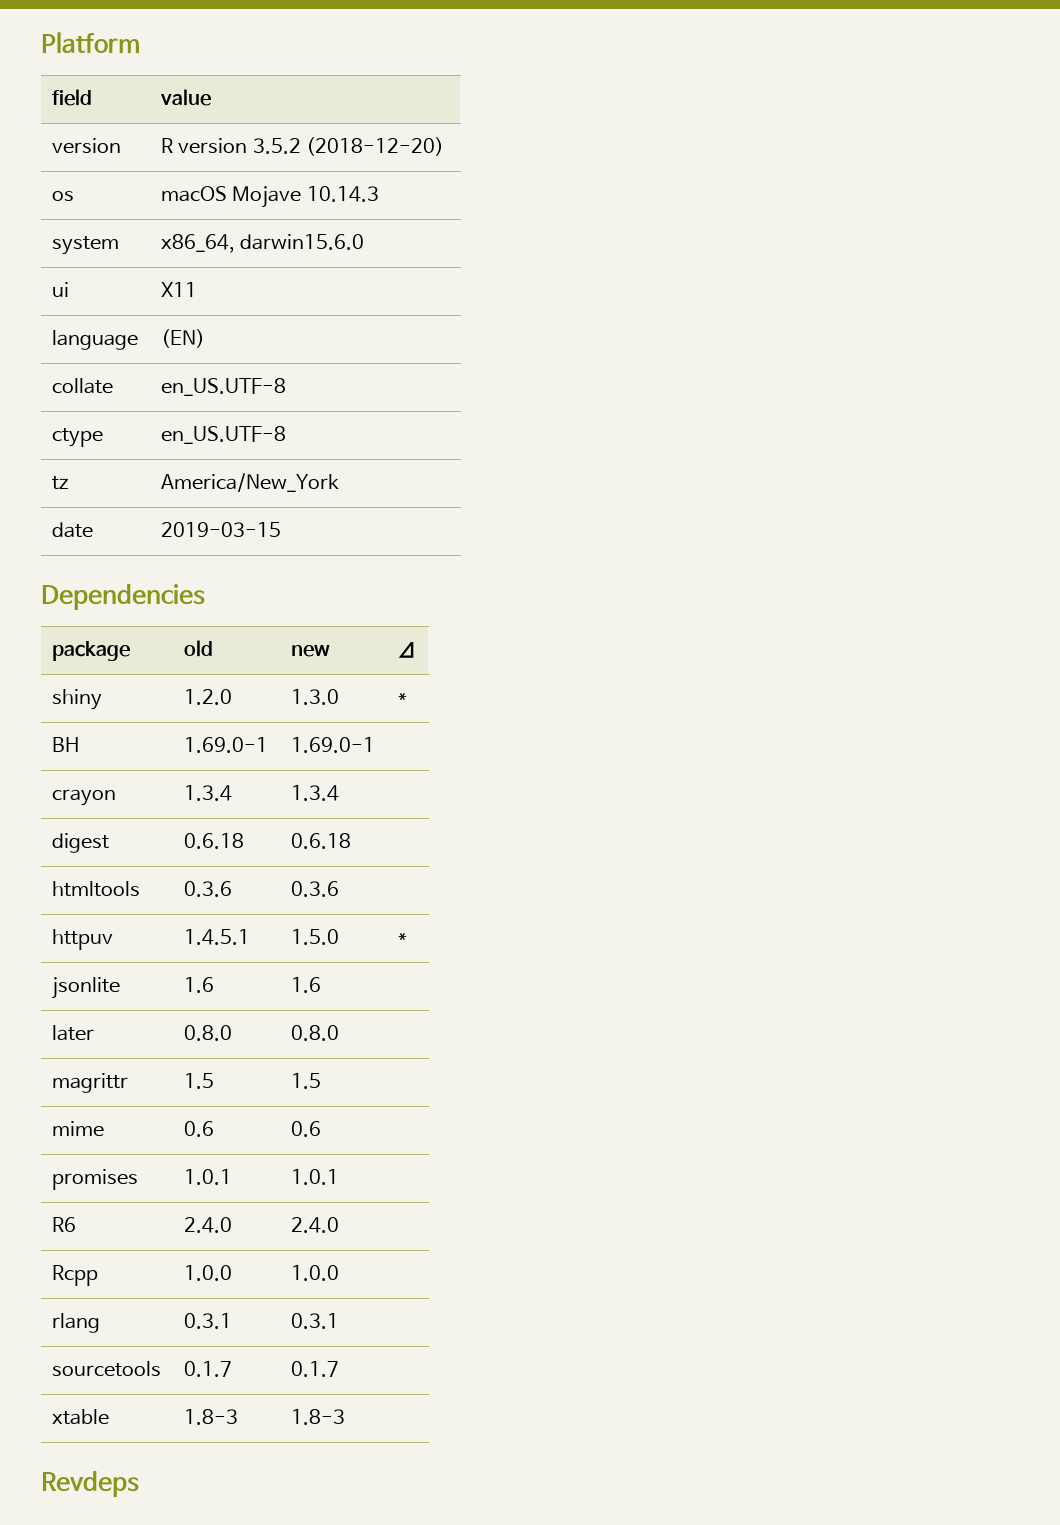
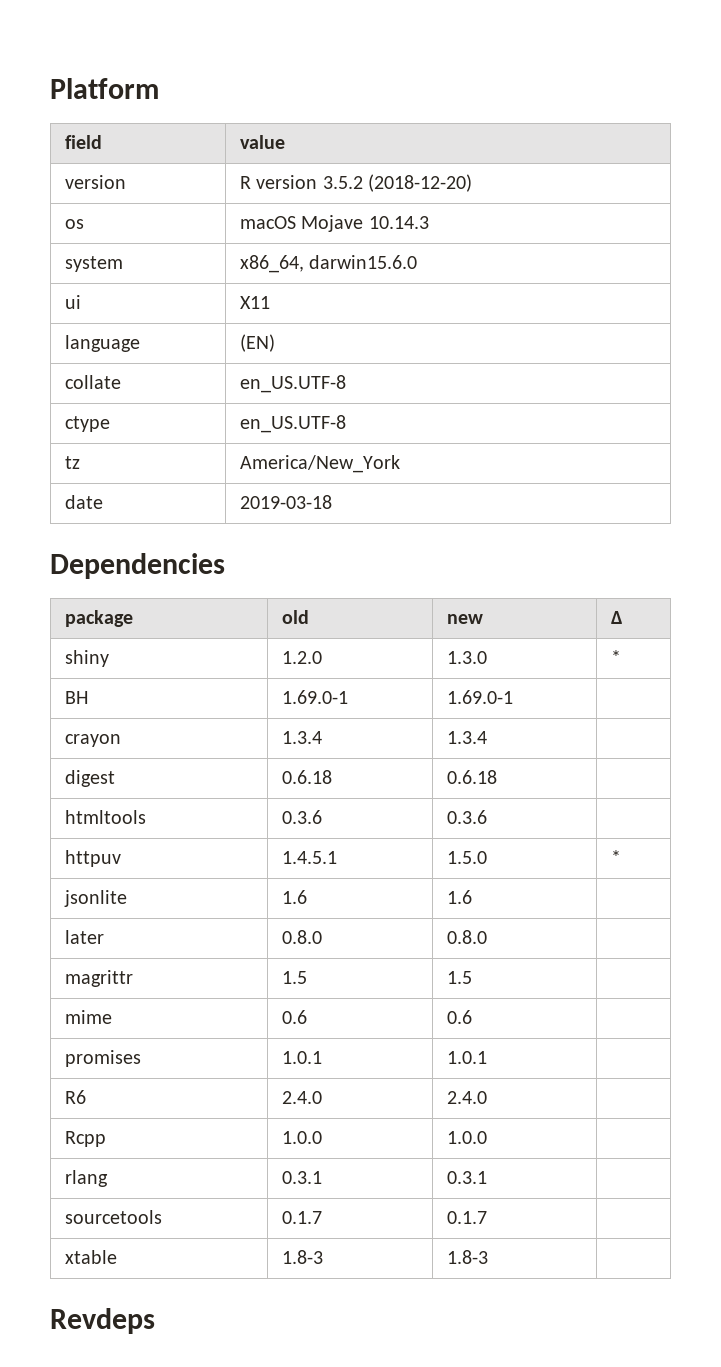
[161,522,282,537] 2019-03-15 -> [240,495,333,509] 2019-03-18

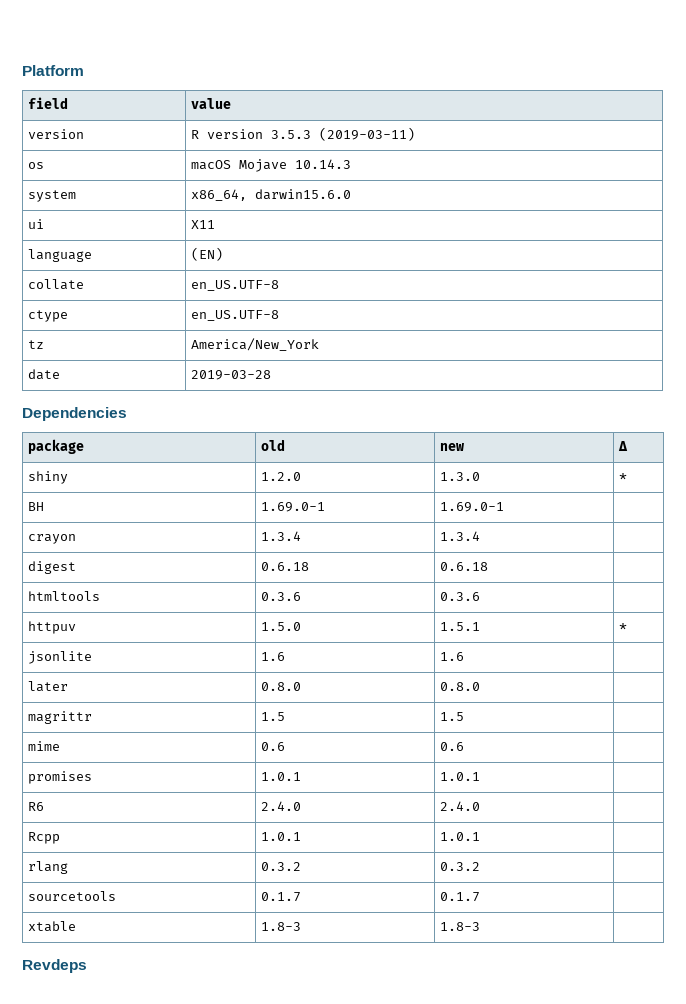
[322,174,472,192] 3.5.2 (2018-12-20) -> [271,127,416,141] 3.5.3 (2019-03-11)
[240,495,333,509] 2019-03-18 -> [191,370,272,380] 2019-03-28
[282,851,338,864] [447,851,488,864] 1.4.5.1 | 1.5.0 -> [261,622,302,631] [440,622,481,631] 1.5.0 | 1.5.1
[282,1131,323,1144] [447,1131,488,1144] 1.0.0 | 1.0.0 -> [261,832,302,841] [440,832,481,841] 1.0.1 | 1.0.1
[282,1171,323,1184] [447,1171,488,1184] 0.3.1 | 0.3.1 -> [261,862,302,871] [440,862,481,871] 0.3.2 | 0.3.2

